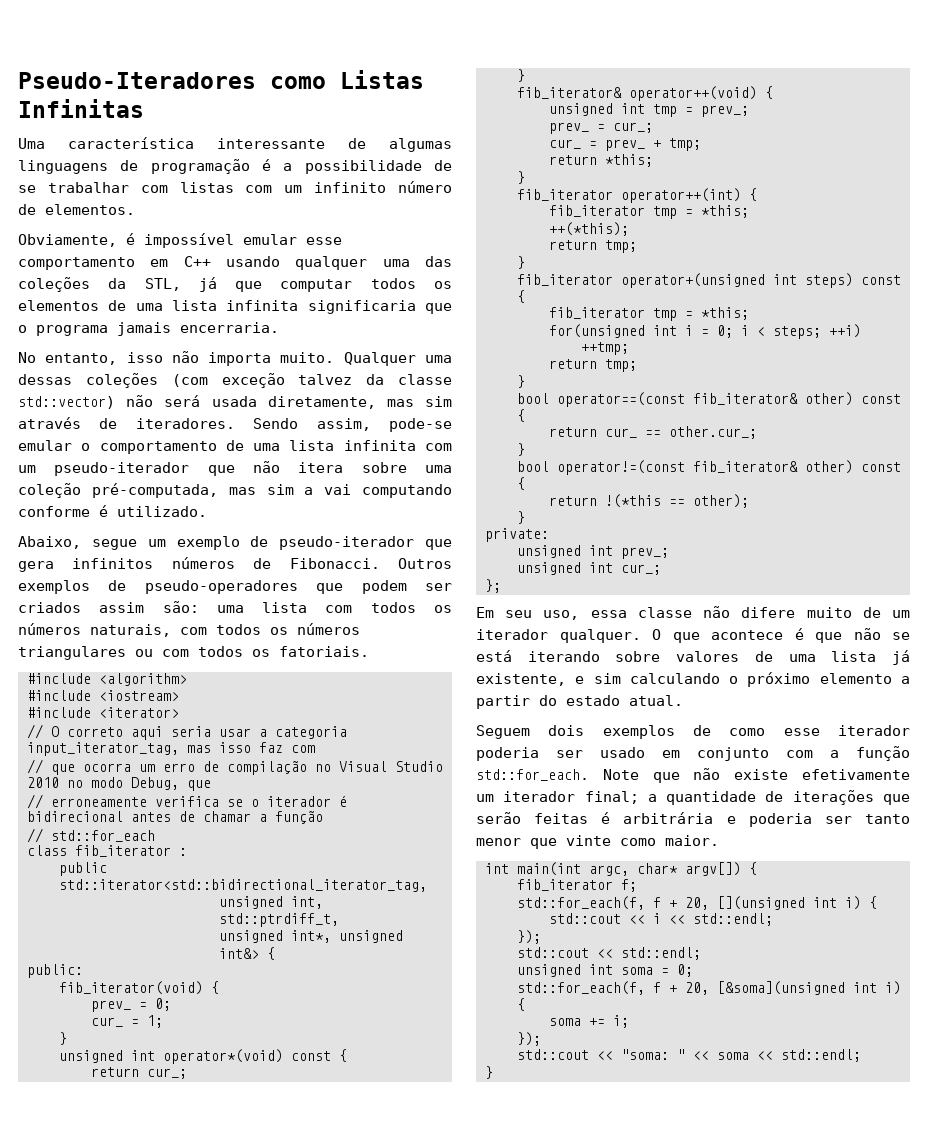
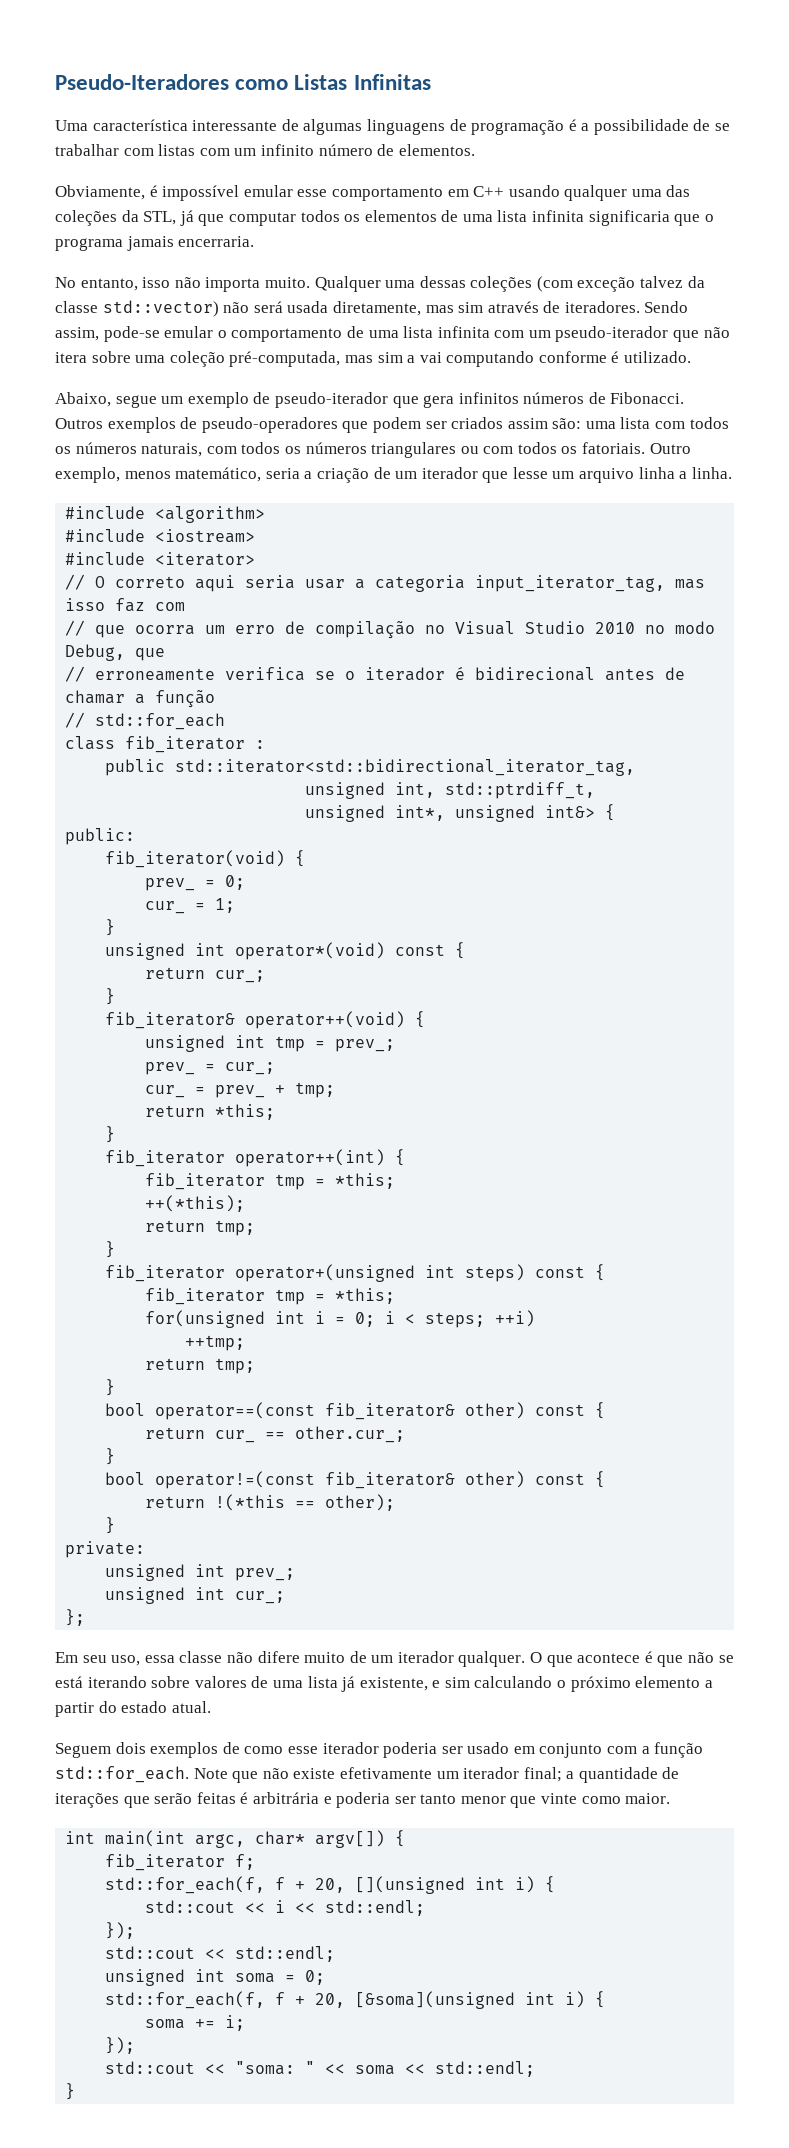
(369, 651) none -> [649,443,691,454] [55,467,732,483] Outro exemplo, menos matemático, seria a criação de um iterador que lesse um arquivo linha a linha.

